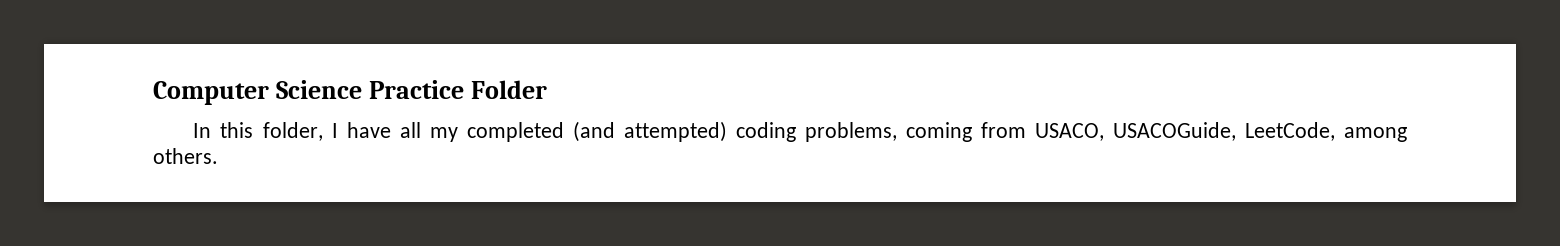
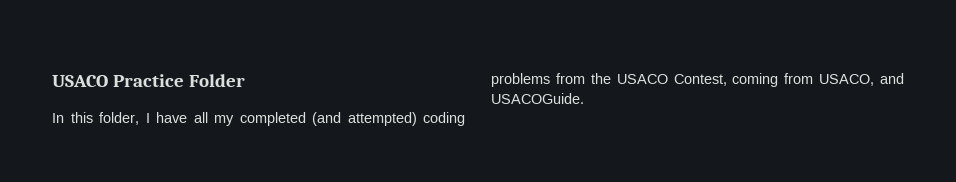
[153,80,363,105] Computer Science -> [52,75,108,87] USACO
[804,122,1407,142] [153,148,218,164] problems, coming from USACO, USACOGuide, LeetCode, among others. -> [491,73,904,87] [491,93,584,104] problems from the USACO Contest, coming from USACO, and USACOGuide.

